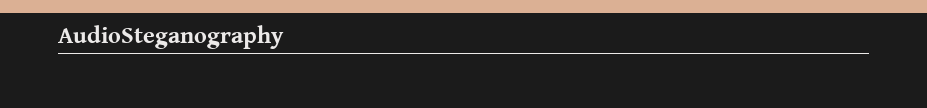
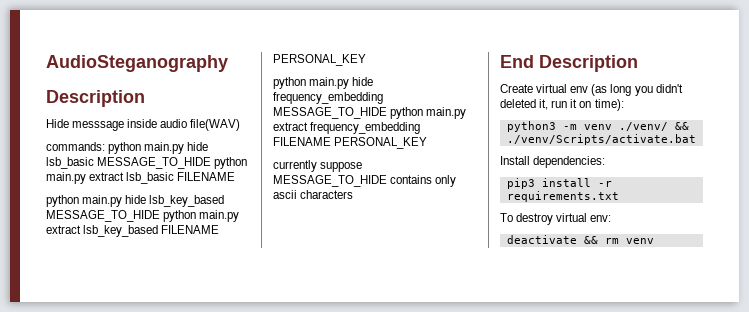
(284, 37) none -> [46,90,145,107] [46,119,241,131] [46,142,209,154] [46,157,248,169] [46,172,236,184] [46,195,225,207] [46,210,240,222] [46,225,220,237] [273,54,366,66] [273,77,374,89] [273,92,383,104] [273,107,467,119] [273,122,421,134] [273,137,428,149] [273,160,363,172] [273,175,457,187] [273,190,354,199] [500,55,638,72] [500,84,683,96] [500,99,624,111] [506,121,689,132] [506,134,696,145] [500,156,606,168] [506,178,612,189] [506,191,619,202] [500,213,612,225] [506,235,654,244] // Description // Hide messsage inside audio file(WAV) // commands: python main.py hide lsb_basic MESSAGE_TO_HIDE python main.py extract lsb_basic FILENAME // python main.py hide lsb_key_based MESSAGE_TO_HIDE python main.py extract lsb_key_based FILENAME PERSONAL_KEY // python main.py hide frequency_embedding MESSAGE_TO_HIDE python main.py extract frequency_embedding FILENAME PERSONAL_KEY // currently suppose MESSAGE_TO_HIDE contains only ascii characters // End Description // Create virtual env (as long you didn't deleted it, run it on time): // python3 -m venv ./venv/ && ./venv/Scripts/activate.bat // Install dependencies: // pip3 install -r requirements.txt // To destroy virtual env: // deactivate && rm venv

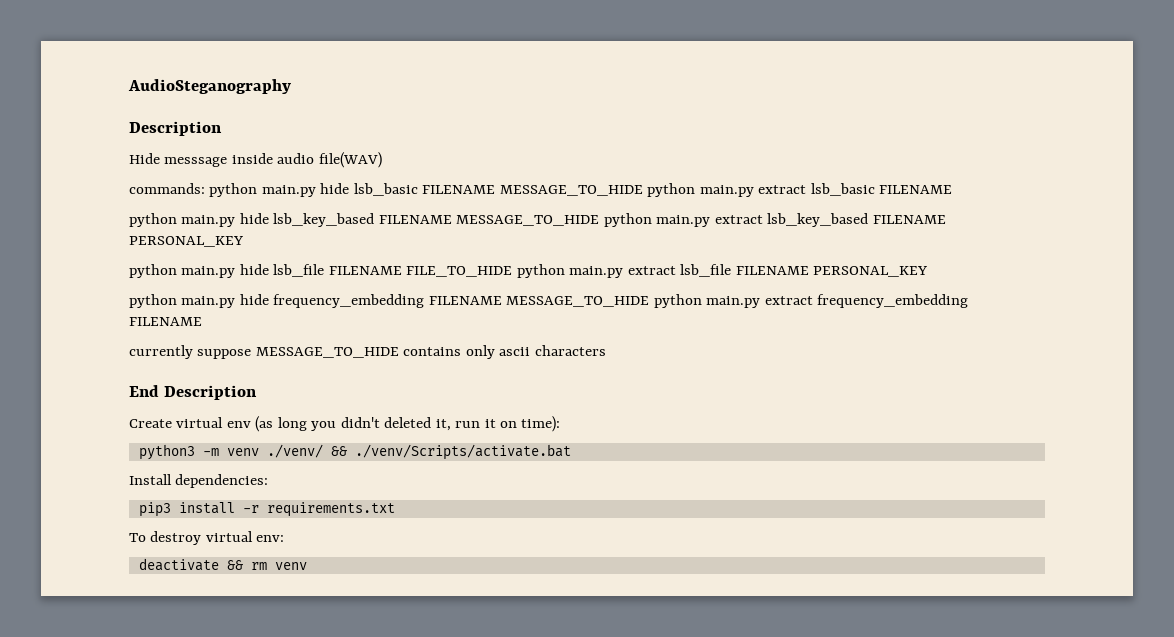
(94, 163) none -> [422,185,496,194] FILENAME
(225, 201) none -> [378,215,452,224] FILENAME
(366, 60) none -> [129,264,928,278] // python main.py hide lsb_file FILENAME FILE_TO_HIDE python main.py extract lsb_file FILENAME PERSONAL_KEY
(383, 98) none -> [428,296,502,305] FILENAME
[334,137,428,149] PERSONAL_KEY -> (202, 321) none

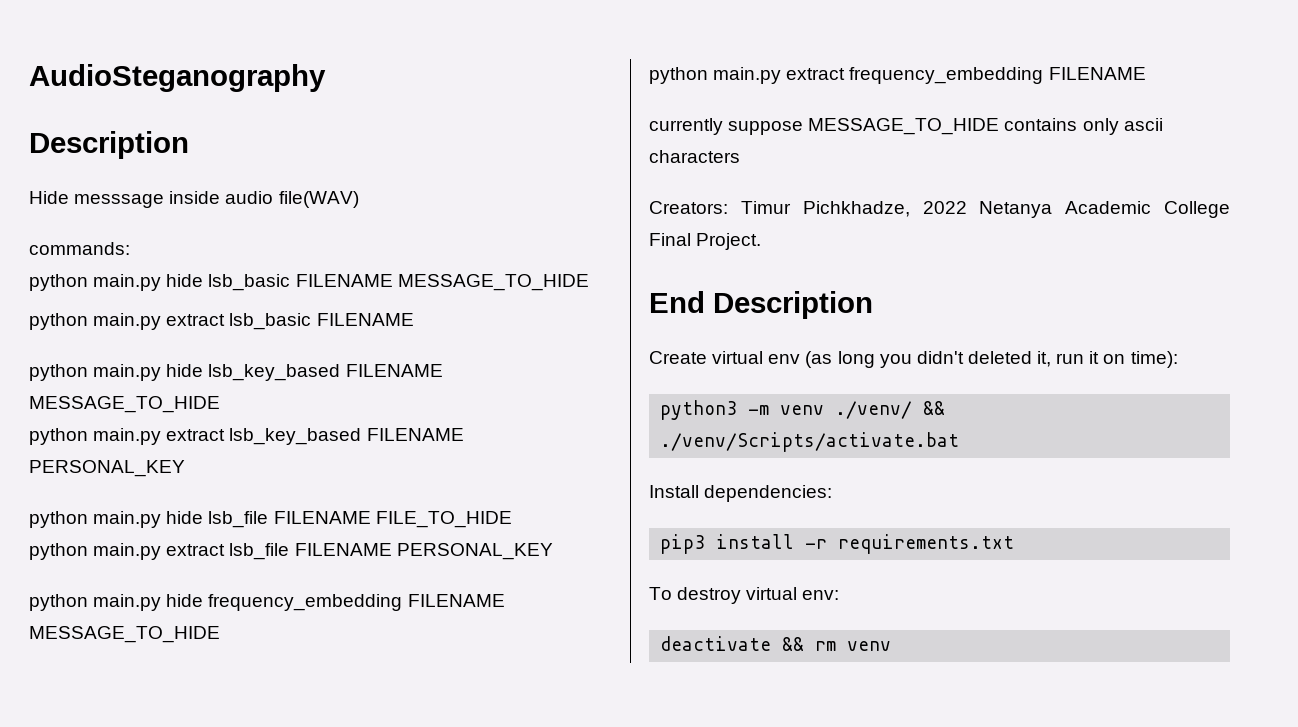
(205, 188) none -> (130, 248) //
(643, 190) none -> (589, 282) //
(600, 220) none -> (220, 404) //
(513, 271) none -> (512, 519) //
(650, 301) none -> (220, 634) //
(606, 350) none -> [649,201,1230,218] [649,233,762,250] // Creators: Timur Pichkhadze, 2022 Netanya Academic College Final Project.

